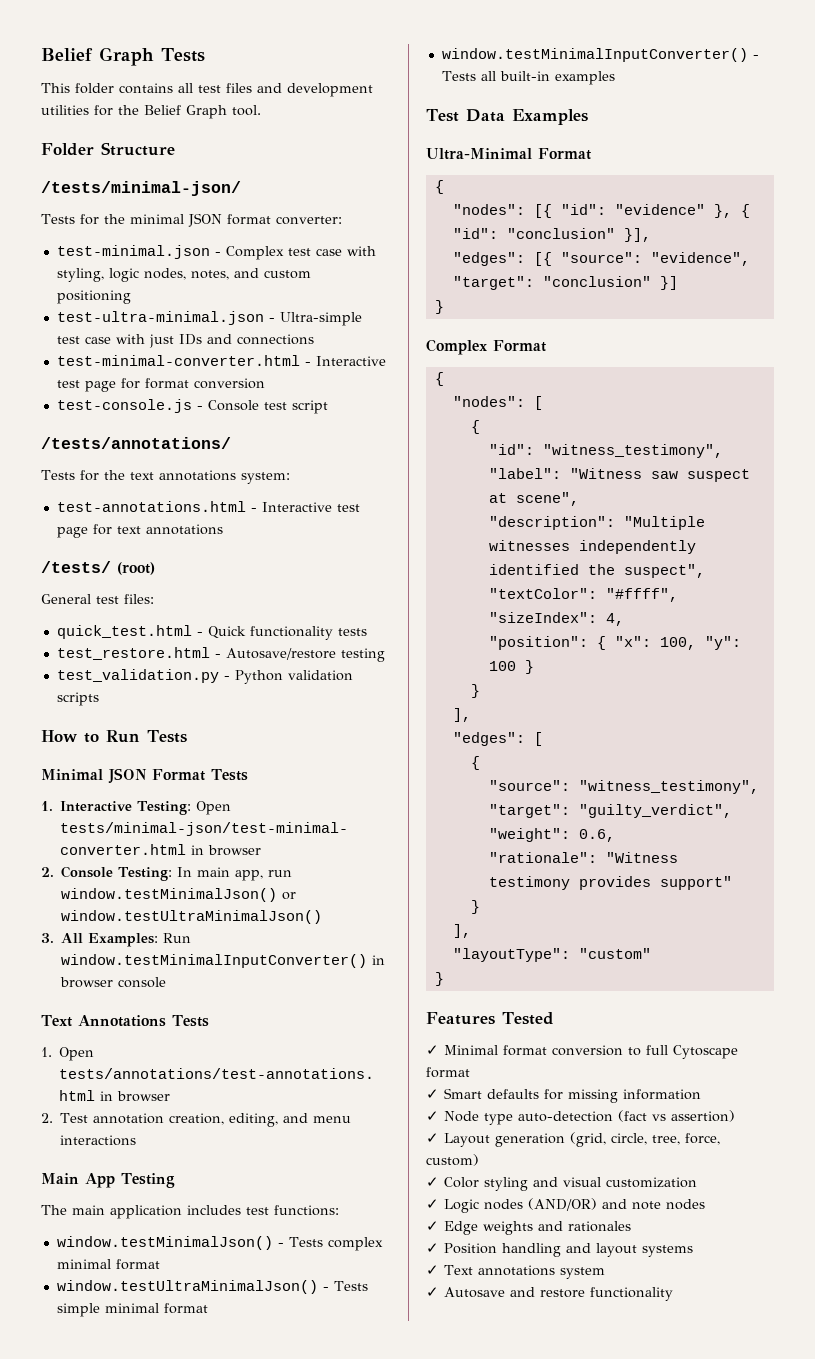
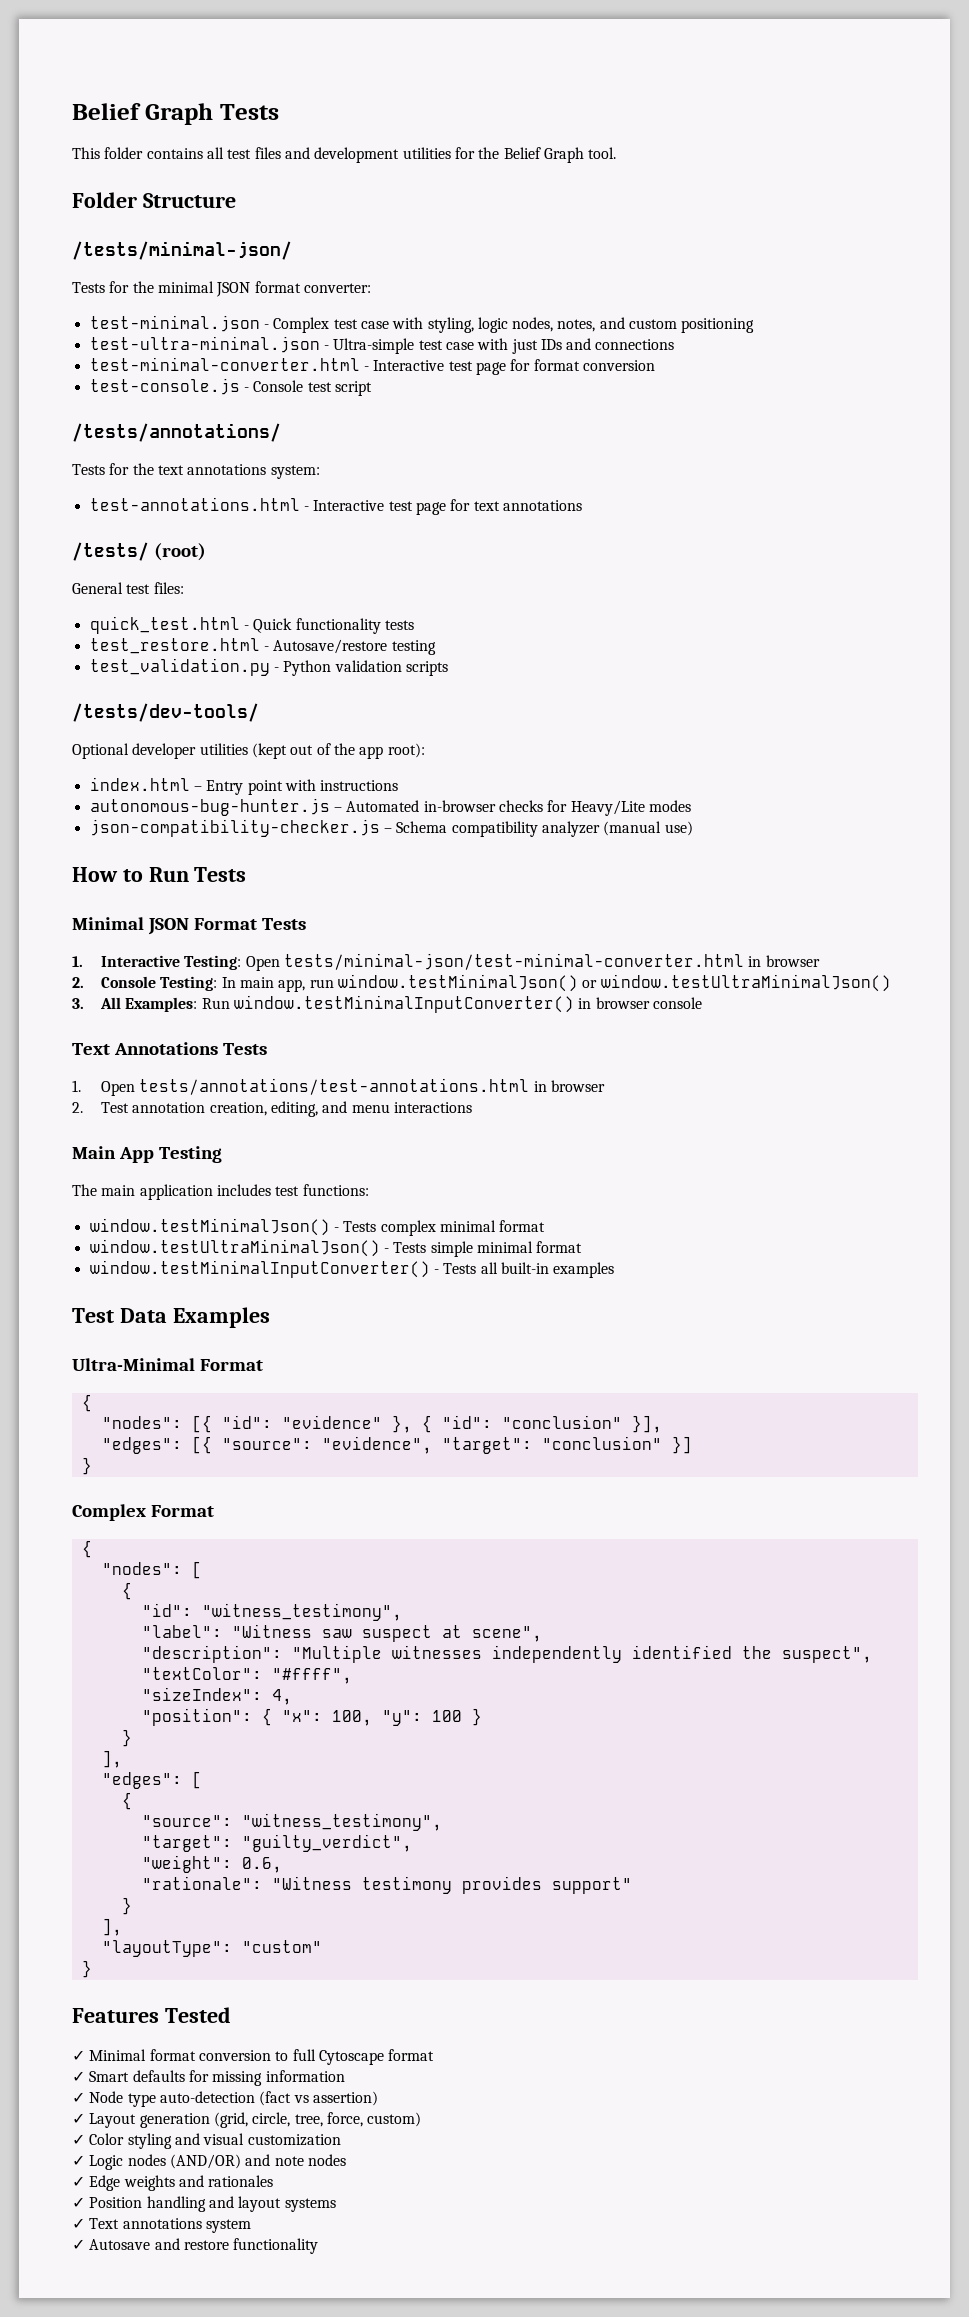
(99, 699) none -> [72,703,259,722] [72,743,425,759] [89,777,399,795] [89,798,691,816] [89,819,693,837] // /tests/dev-tools/ // Optional developer utilities (kept out of the app root): // index.html – Entry point with instructions // autonomous-bug-hunter.js – Automated in-browser checks for Heavy/Lite modes // json-compatibility-checker.js – Schema compatibility analyzer (manual use)

